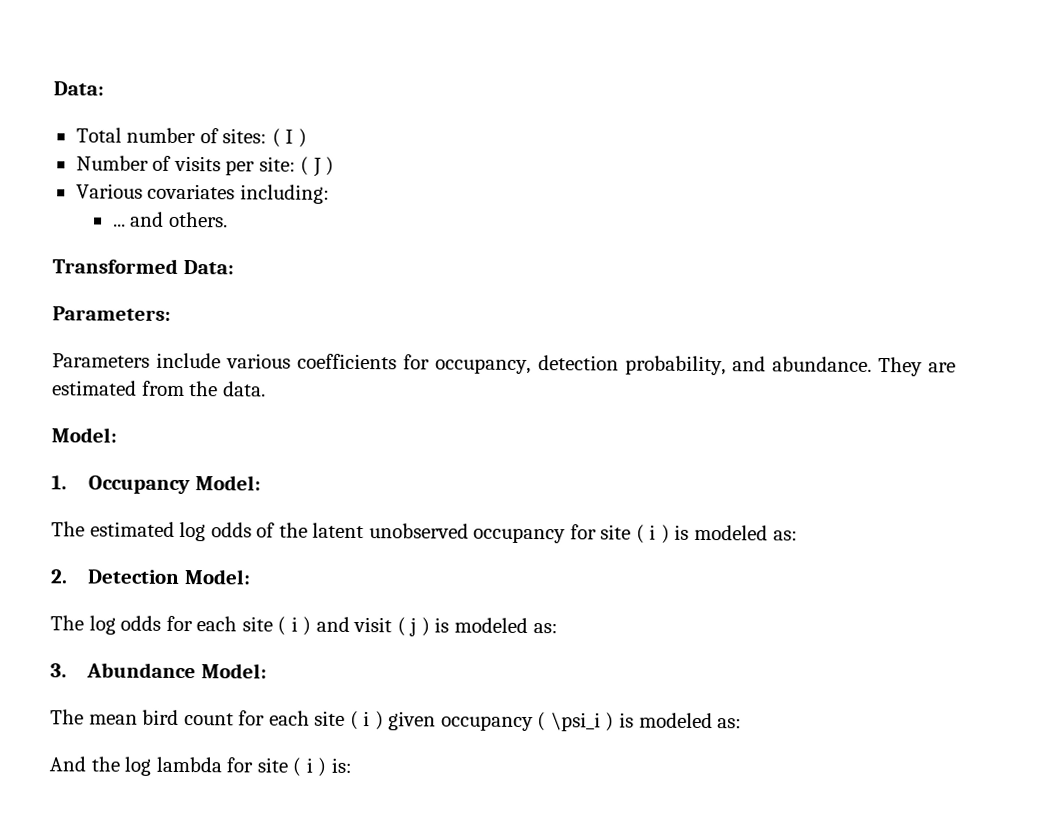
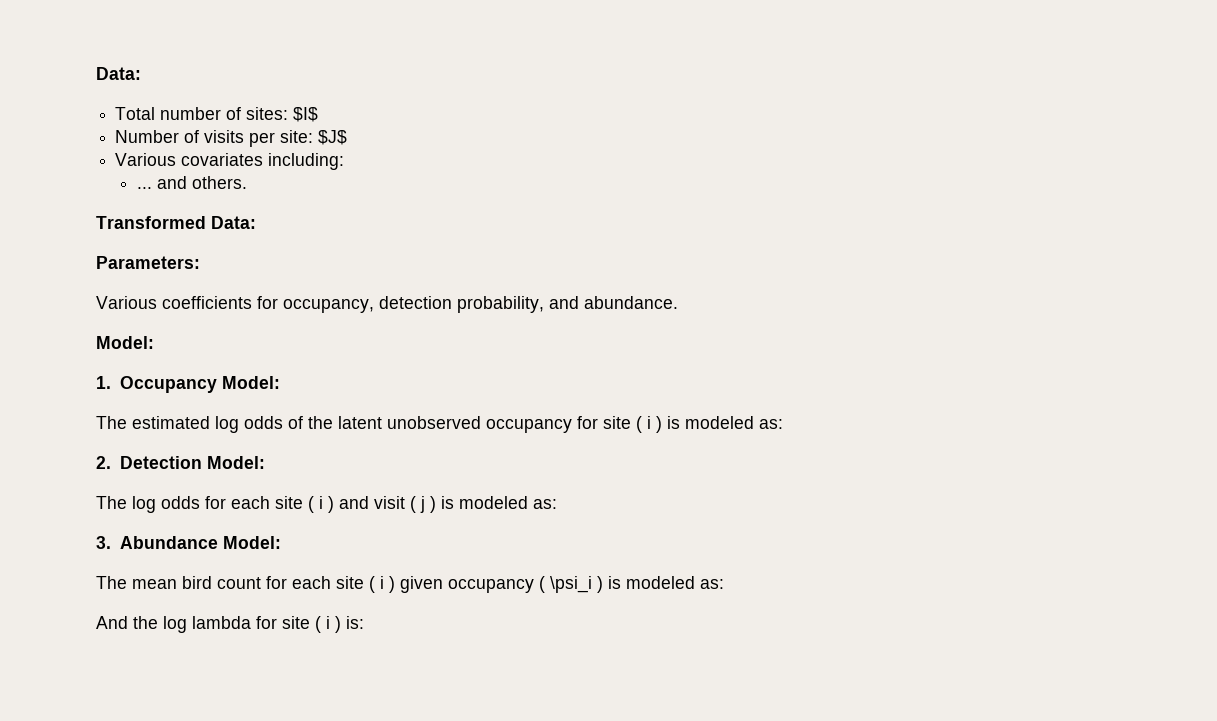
[271,128,307,148] ( I ) -> [293,107,319,122] $I$
[300,156,335,177] ( J ) -> [318,130,348,145] $J$
[52,352,292,369] Parameters include various -> [96,296,157,309] Various
[877,356,957,377] [52,380,266,397] They are estimated from the data. -> (678, 302) none

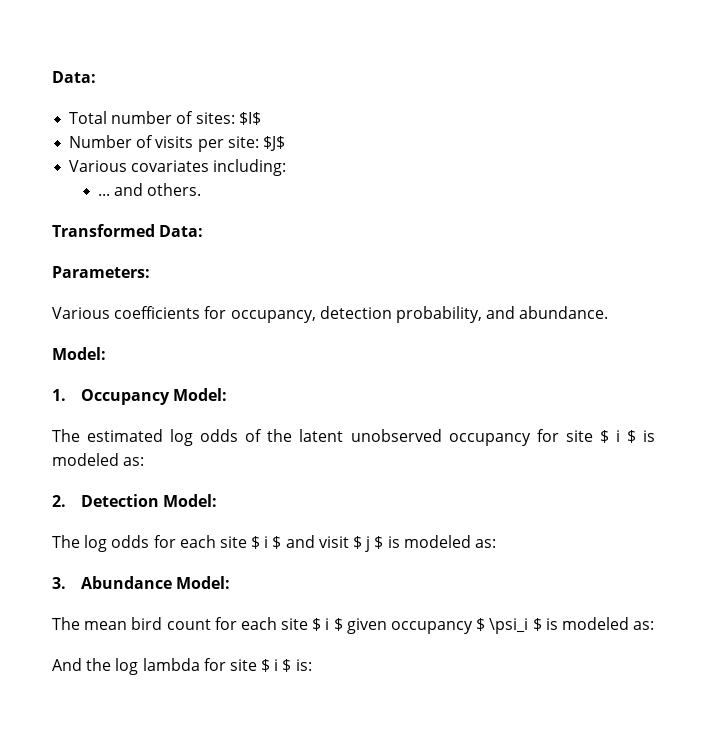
[636,416,662,433] ( i ) -> [599,430,636,443] $ i $
[308,496,436,513] ( i ) and visit ( j ) -> [251,535,384,552] $ i $ and visit $ j $
[369,576,603,593] ( i ) given occupancy ( \psi_i ) -> [312,618,542,634] $ i $ given occupancy $ \psi_i $
[315,616,341,633] ( i ) -> [261,659,292,672] $ i $

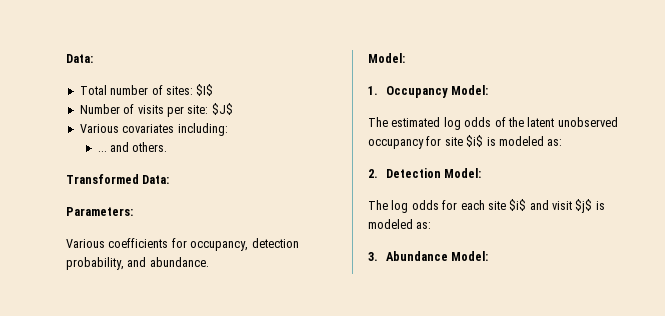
[599,430,636,443] $ i $ -> [466,135,484,147] $i$
[251,535,384,552] $ i $ and visit $ j $ -> [509,199,593,213] $i$ and visit $j$
[52,617,655,634] [52,658,312,675] // The mean bird count for each site $ i $ given occupancy $ \psi_i $ is modeled as: // And the log lambda for site $ i $ is: -> (489, 256) none

